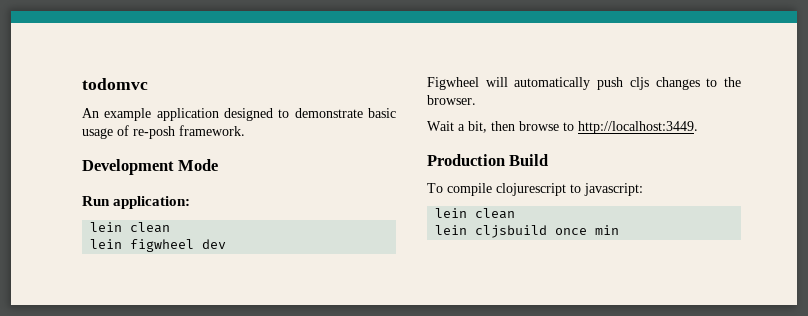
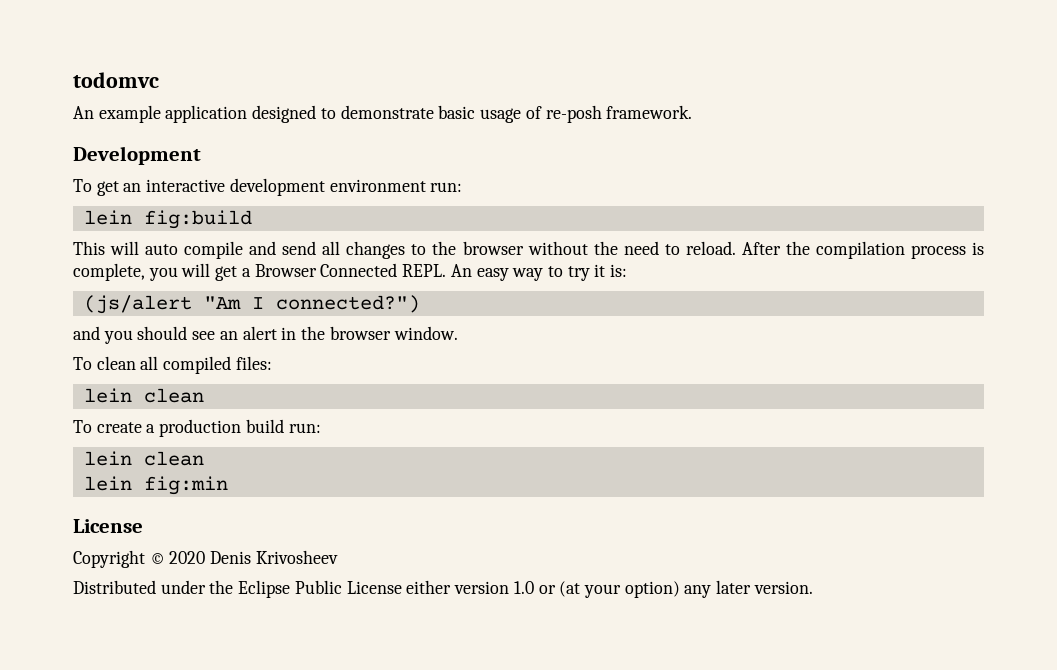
[178,159,219,171] [82,196,191,209] [90,222,171,233] [90,239,227,252] [427,77,741,90] [427,95,476,105] [427,121,698,134] [427,154,549,166] [427,183,643,196] [435,208,516,219] [435,225,620,238] Mode // Run application: // lein clean // lein figwheel dev // Figwheel will automatically push cljs changes to the browser. // Wait a bit, then browse to http://localhost:3449. // Production Build // To compile clojurescript to javascript: // lein clean // lein cljsbuild once min -> [73,178,463,196] [83,210,252,229] [73,241,984,259] [73,263,628,281] [83,295,420,314] [73,326,458,344] [73,356,272,374] [83,388,204,403] [73,419,321,437] [83,451,204,466] [83,476,228,495] [73,519,143,533] [73,550,338,568] [73,580,813,598] // To get an interactive development environment run: // lein fig:build // This will auto compile and send all changes to the browser without the need to reload. After the compilation process is complete, you will get a Browser Connected REPL. An easy way to try it is: // (js/alert "Am I connected?") // and you should see an alert in the browser window. // To clean all compiled files: // lein clean // To create a production build run: // lein clean // lein fig:min // License // Copyright © 2020 Denis Krivosheev // Distributed under the Eclipse Public License either version 1.0 or (at your option) any later version.

